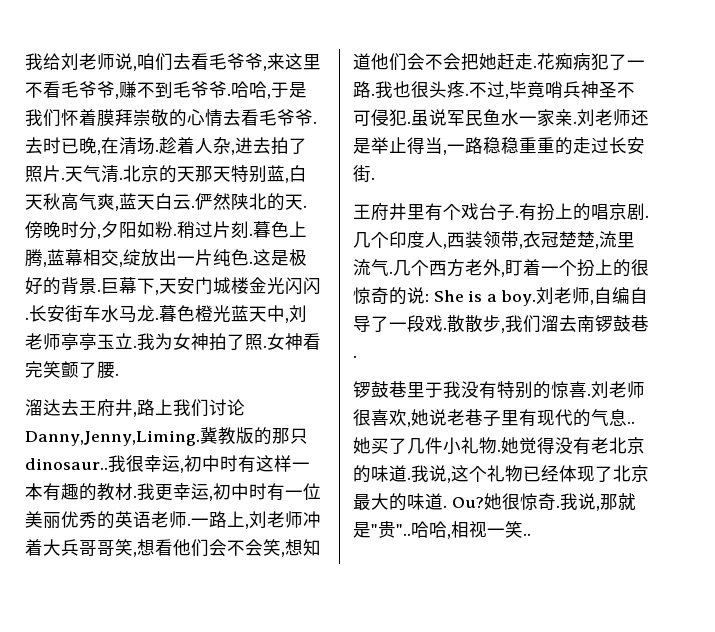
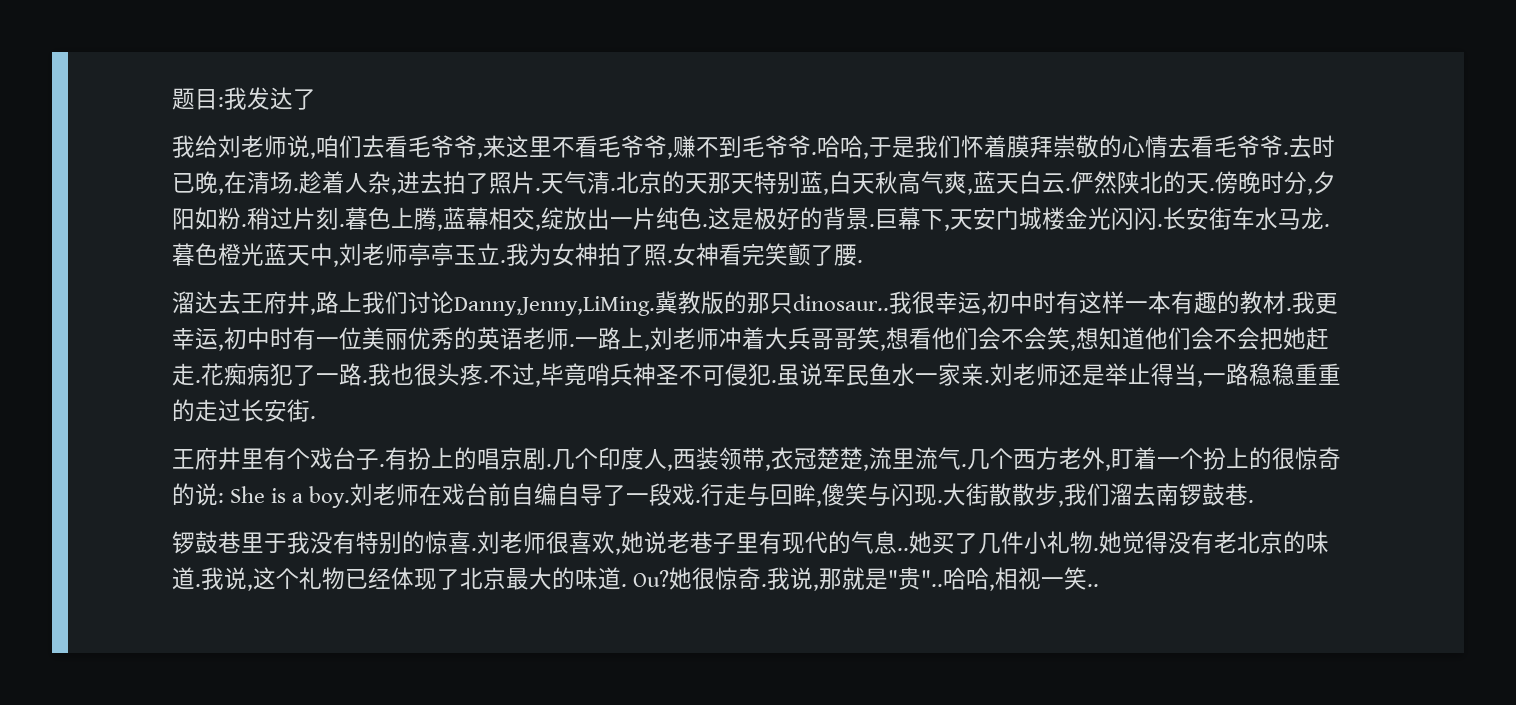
(25, 61) none -> [172,87,316,110] 题目:我发达了 //
[25,430,200,446] Danny,Jenny,Liming. -> [454,296,655,316] Danny,Jenny,LiMing.
[589,300,594,305] , -> [419,483,512,506] 在戏台前
(447, 328) none -> [701,483,990,507] 行走与回眸,傻笑与闪现.大街

